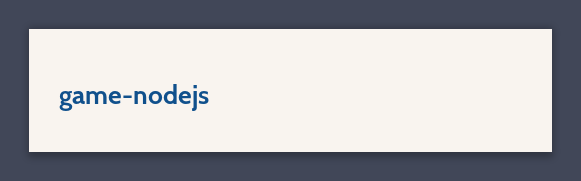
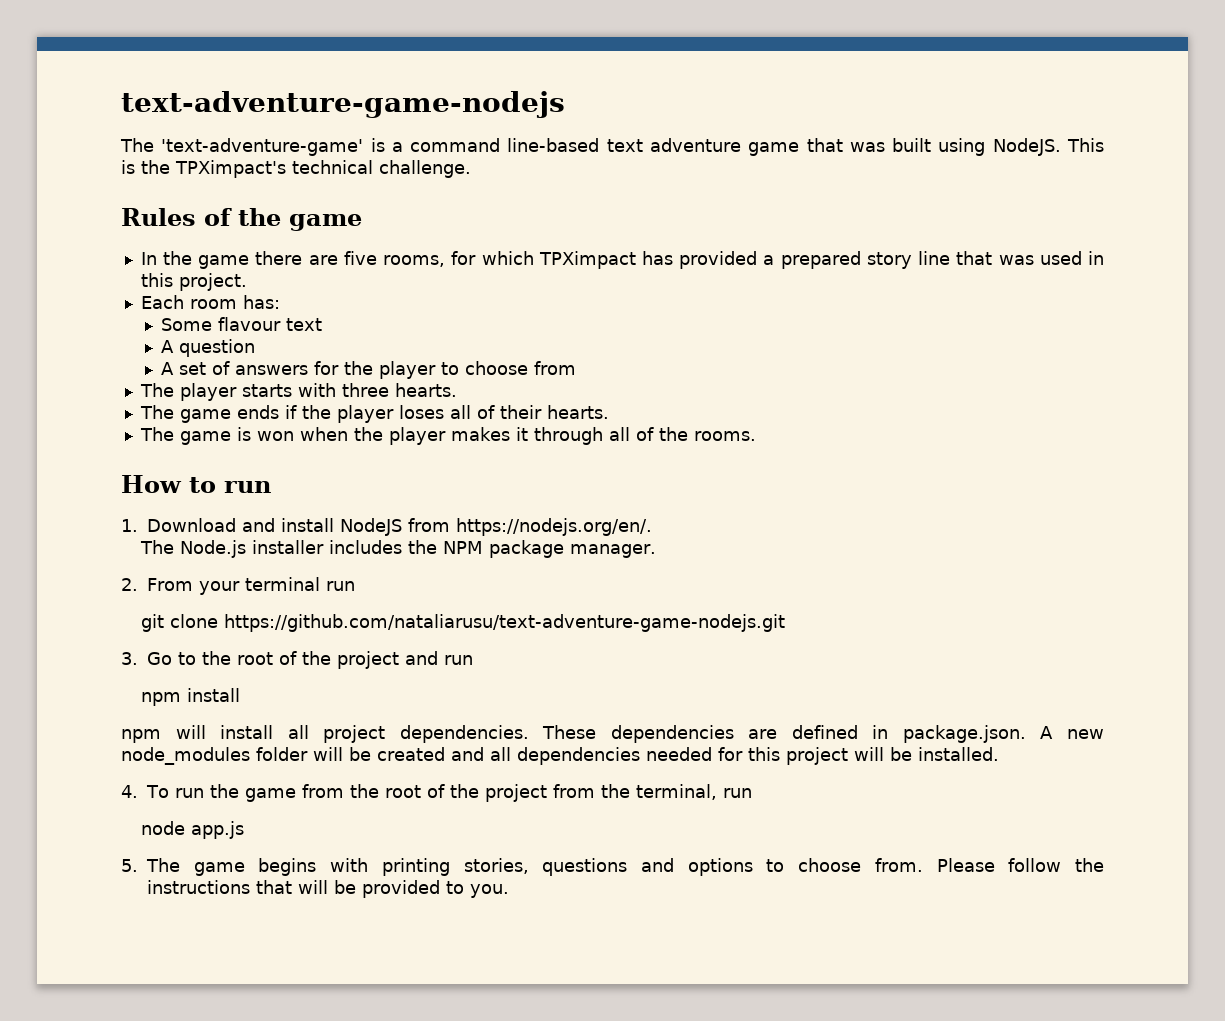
[59,84,209,111] game-nodejs -> [121,91,565,118] [120,138,1105,156] [121,160,471,178] [121,208,362,231] [140,251,1104,269] [140,273,247,291] [140,295,280,309] [160,317,322,331] [160,339,255,357] [160,361,576,379] [139,383,457,401] [139,405,609,423] [139,427,756,445] [121,475,271,493] [121,518,652,536] [140,540,657,558] [121,577,355,595] [141,614,786,632] [121,651,473,669] [141,688,241,706] [121,725,1104,743] [121,747,999,765] [121,784,752,802] [141,821,245,839] [121,858,1104,876] [147,880,509,898] text-adventure-game-nodejs // The 'text-adventure-game' is a command line-based text adventure game that was built using NodeJS. This is the TPXimpact's technical challenge. // Rules of the game // In the game there are five rooms, for which TPXimpact has provided a prepared story line that was used in this project. // Each room has: // Some flavour text // A question // A set of answers for the player to choose from // The player starts with three hearts. // The game ends if the player loses all of their hearts. // The game is won when the player makes it through all of the rooms. // How to run // 1. Download and install NodeJS from https://nodejs.org/en/. // The Node.js installer includes the NPM package manager. // 2. From your terminal run // git clone https://github.com/nataliarusu/text-adventure-game-nodejs.git // 3. Go to the root of the project and run // npm install // npm will install all project dependencies. These dependencies are defined in package.json. A new node_modules folder will be created and all dependencies needed for this project will be installed. // 4. To run the game from the root of the project from the terminal, run // node app.js // 5. The game begins with printing stories, questions and options to choose from. Please follow the instructions that will be provided to you.

